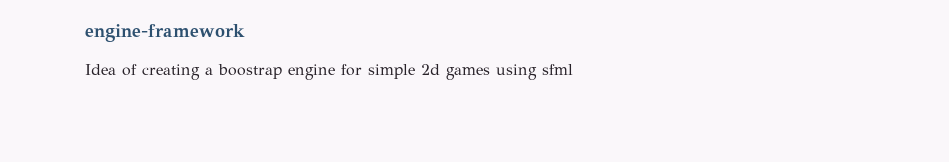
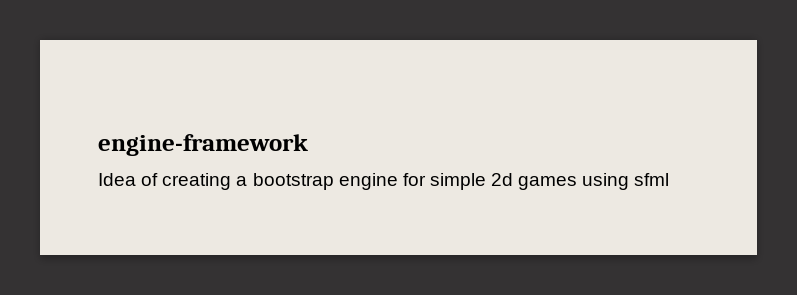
[218,64,282,79] boostrap -> [252,173,334,190] bootstrap

